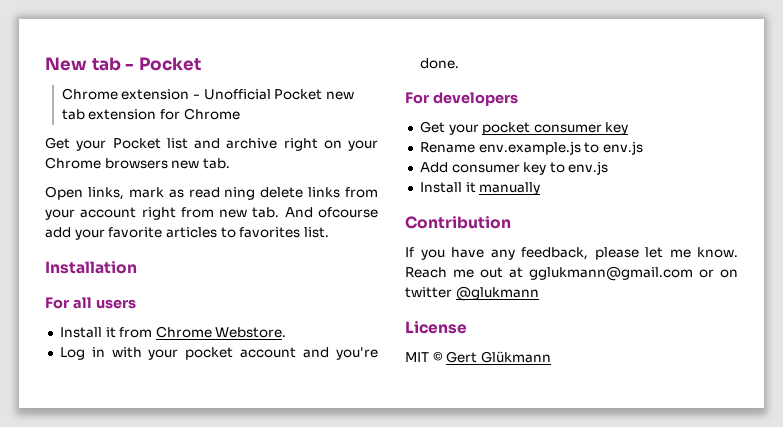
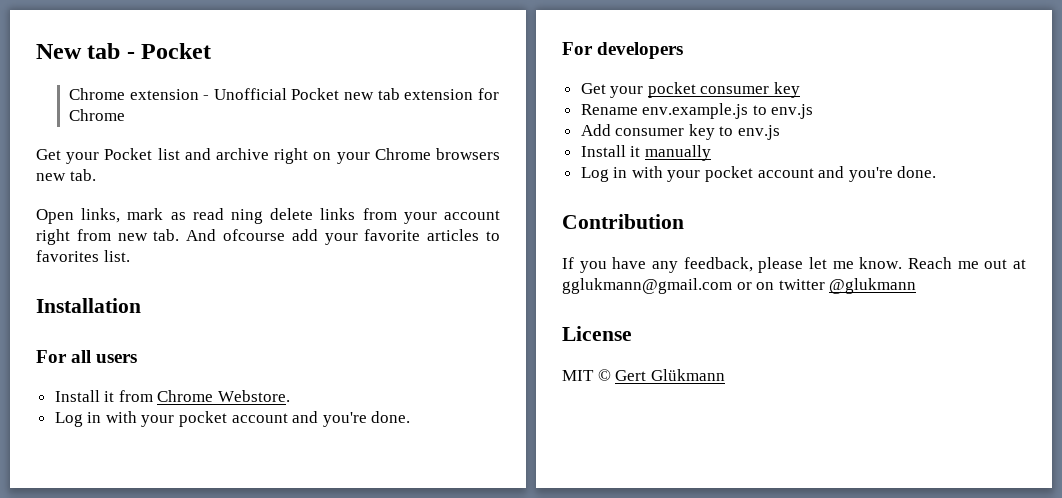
(541, 188) none -> [580,166,937,182] // Log in with your pocket account and you're done.

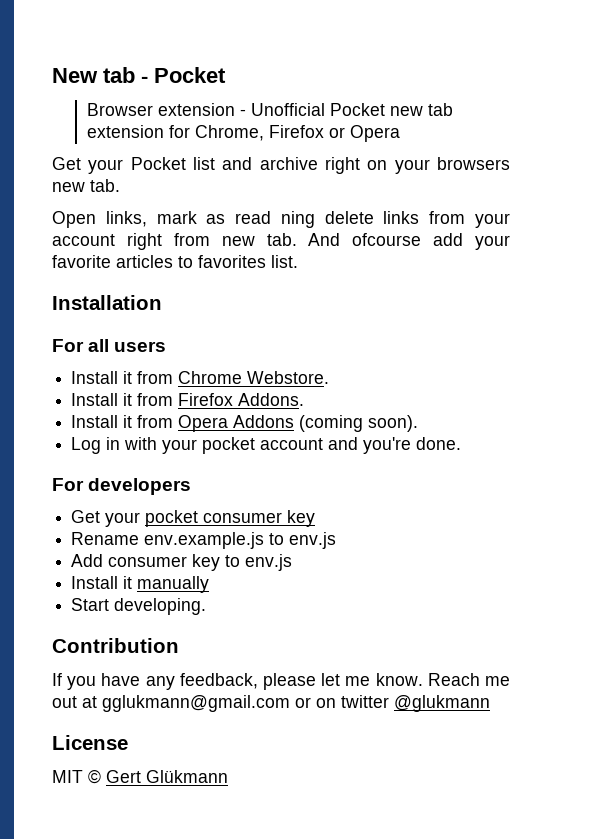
[69,88,126,100] Chrome -> [86,103,153,116] Browser
[69,109,126,121] Chrome -> [194,125,400,142] Chrome, Firefox or Opera
[374,148,431,160] Chrome -> (430, 166) none
(291, 396) none -> [71,393,305,406] [71,415,419,432] // Install it from Firefox Addons. // Install it from Opera Addons (coming soon).
[580,166,937,182] Log in with your pocket account and you're done. -> [71,598,207,615] Start developing.

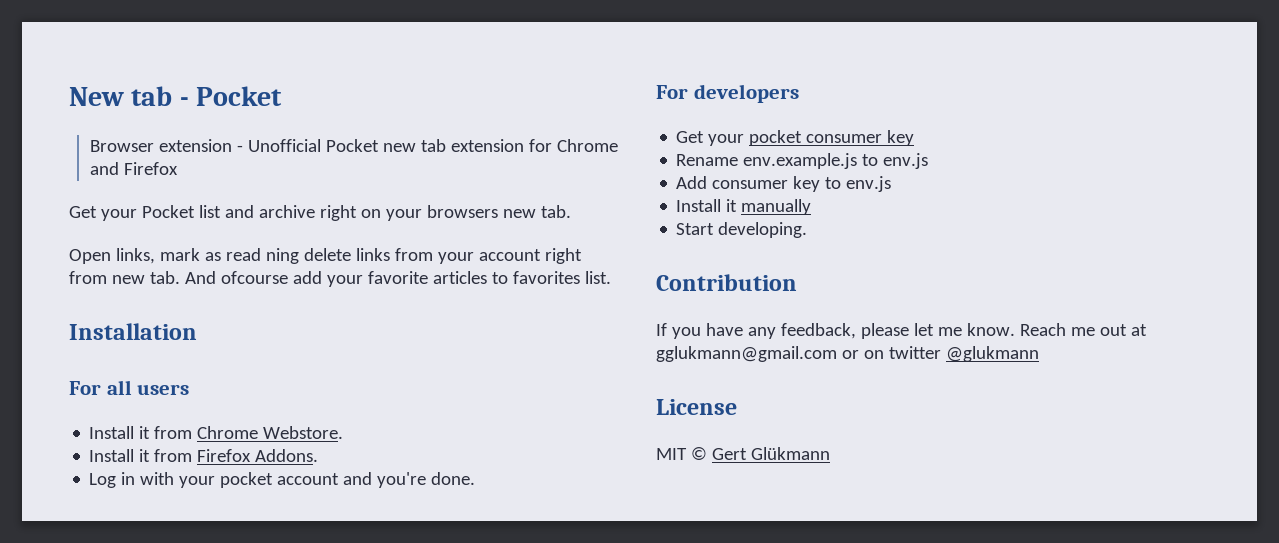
[194,125,400,142] Chrome, Firefox or Opera -> [556,139,618,152] [89,162,178,175] Chrome and Firefox
[71,415,419,432] // Install it from Opera Addons (coming soon). -> (319, 455) none

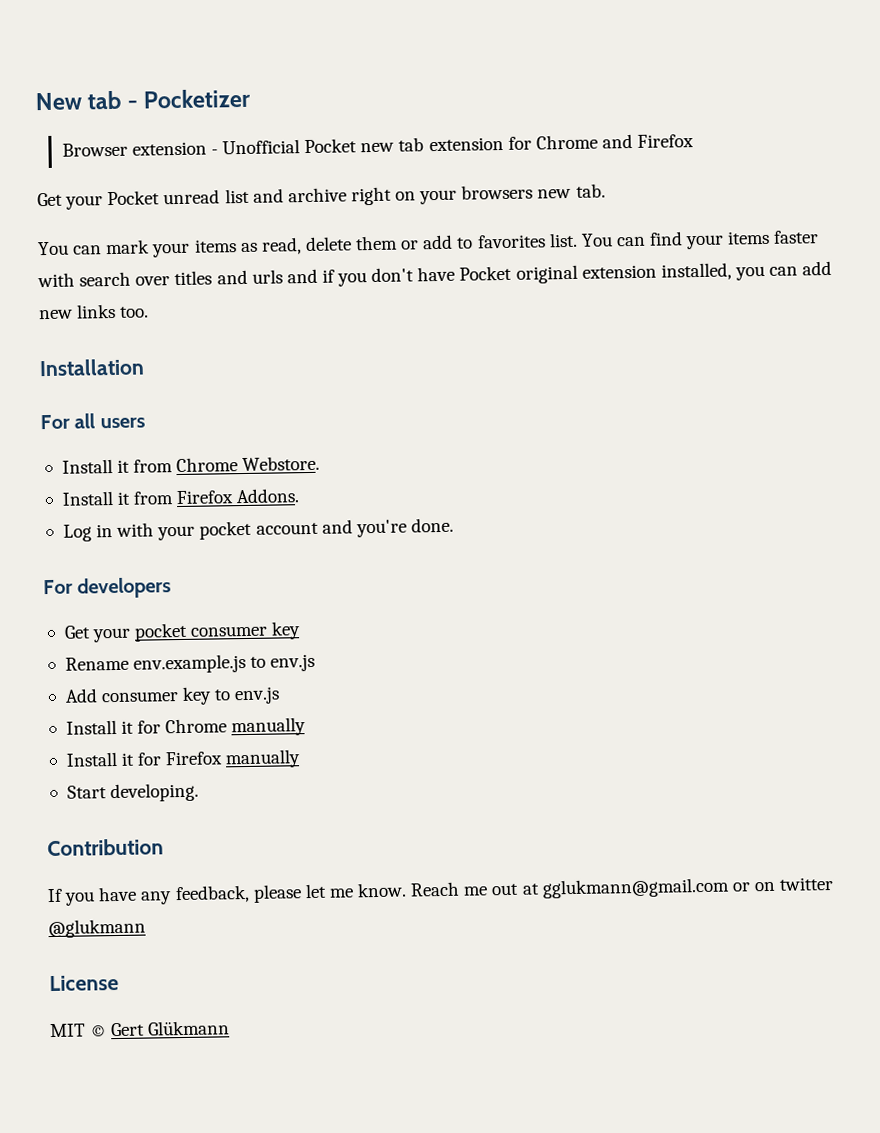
[196,86,283,106] Pocket -> [143,88,252,109] Pocketizer
(195, 211) none -> [163,189,221,205] unread
[69,248,582,264] [69,271,611,287] Open links, mark as read ning delete links from your account right from new tab. And ofcourse add your favorite articles to favorites list. -> [37,230,820,258] [37,260,833,288] [39,303,150,320] You can mark your items as read, delete them or add to favorites list. You can find your items faster with search over titles and urls and if you don't have Pocket original extension installed, you can add new links too.
(738, 205) none -> [137,717,307,737] [65,751,224,767] for Chrome manually // Install it for Firefox

